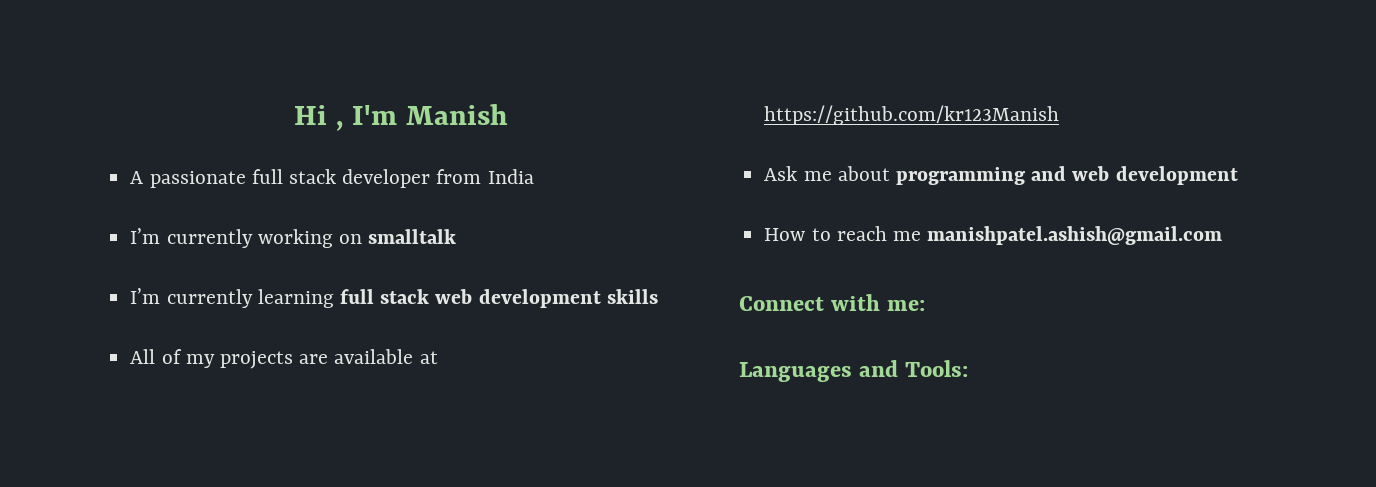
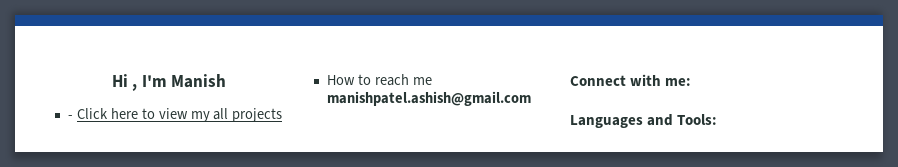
[130,169,534,188] [130,228,457,248] [130,288,658,308] [130,349,438,369] [764,105,1060,125] [764,166,1238,185] A passionate full stack developer from India // I’m currently working on smalltalk // I’m currently learning full stack web development skills // All of my projects are available at https://github.com/kr123Manish // Ask me about programming and web development -> [67,108,283,122] - Click here to view my all projects

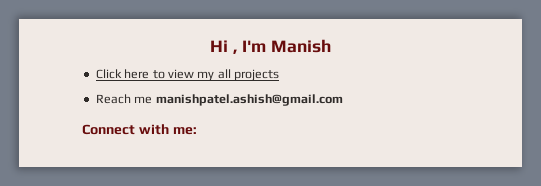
[67,115,73,119] - -> (331, 46) none
[326,74,409,86] How to reach -> [95,94,131,104] Reach
[570,114,718,128] // Languages and Tools: -> (197, 131) none

